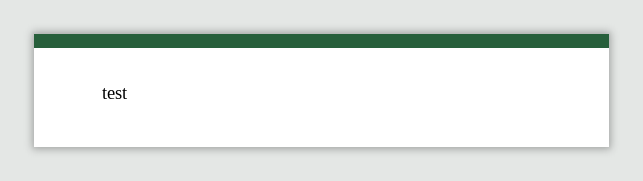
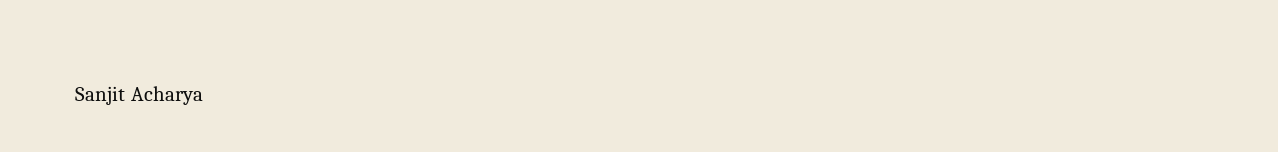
[102,88,128,99] test -> [75,86,203,105] Sanjit Acharya

